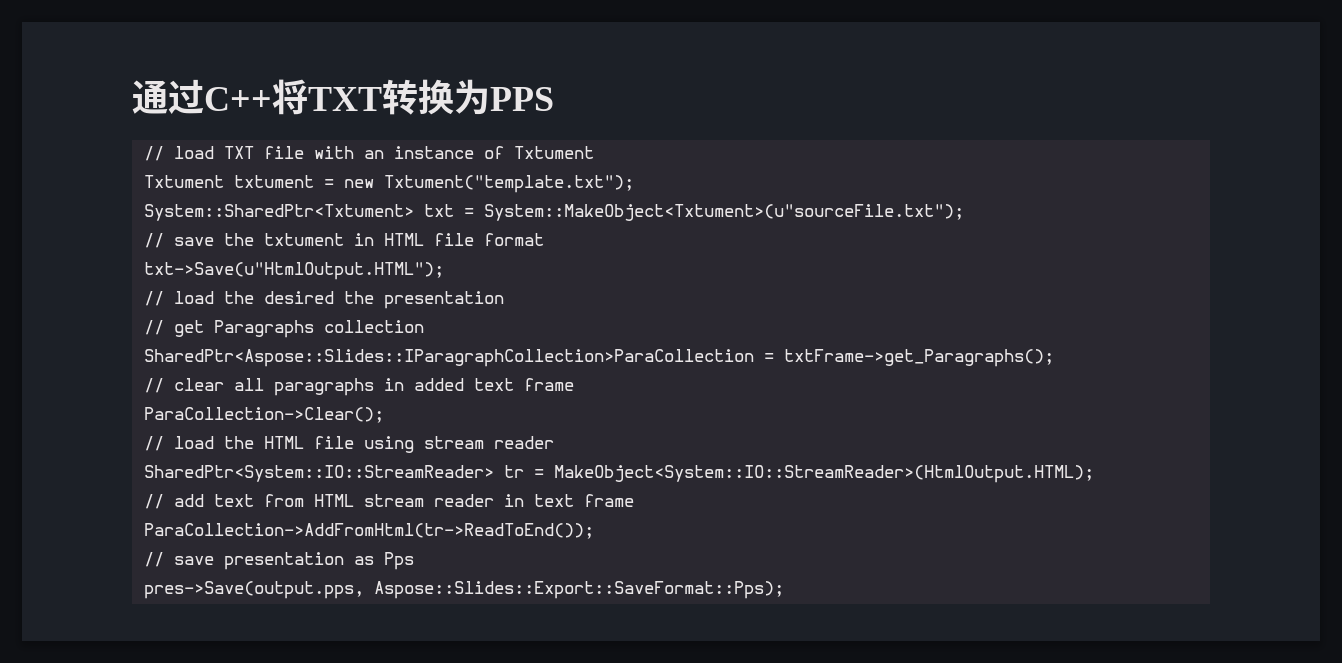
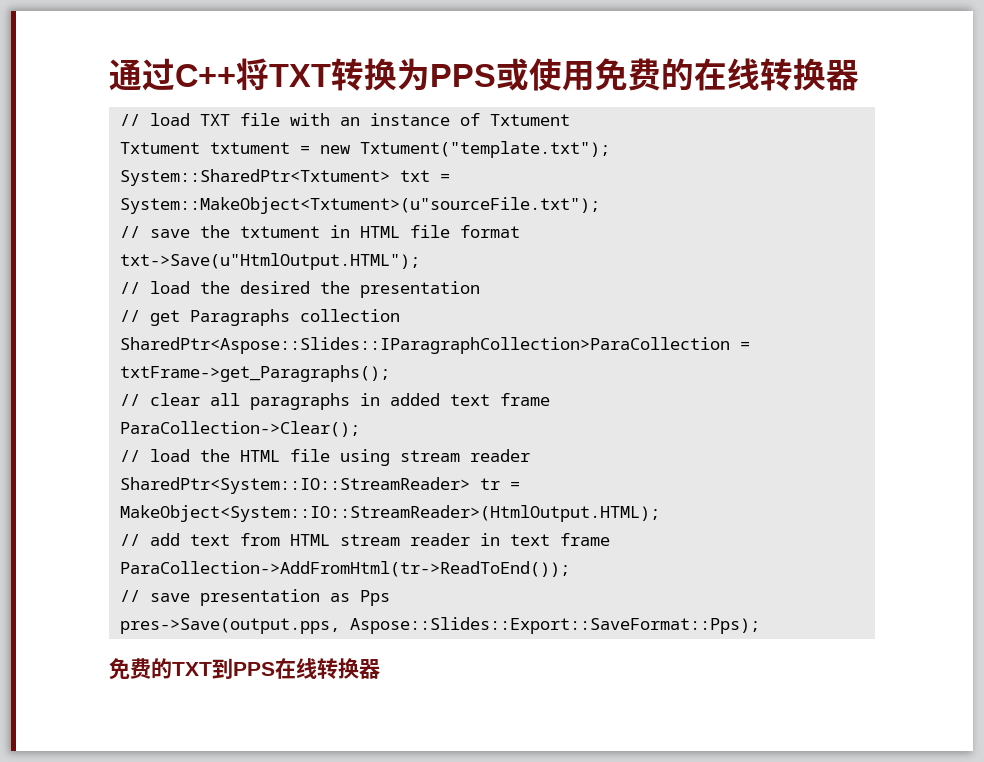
(554, 99) none -> [496,58,859,91] 或使用免费的在线转换器
(784, 590) none -> [109,658,380,680] // 免费的TXT到PPS在线转换器

